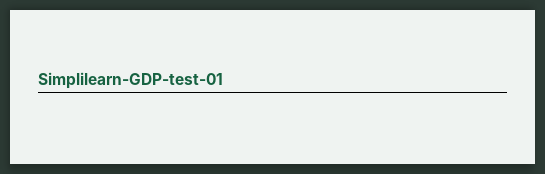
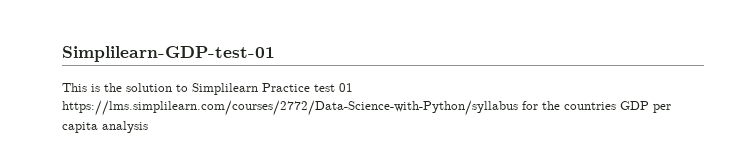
(223, 80) none -> [62,83,353,95] [62,100,671,116] [62,121,148,133] // This is the solution to Simplilearn Practice test 01 https://lms.simplilearn.com/courses/2772/Data-Science-with-Python/syllabus for the countries GDP per capita analysis

